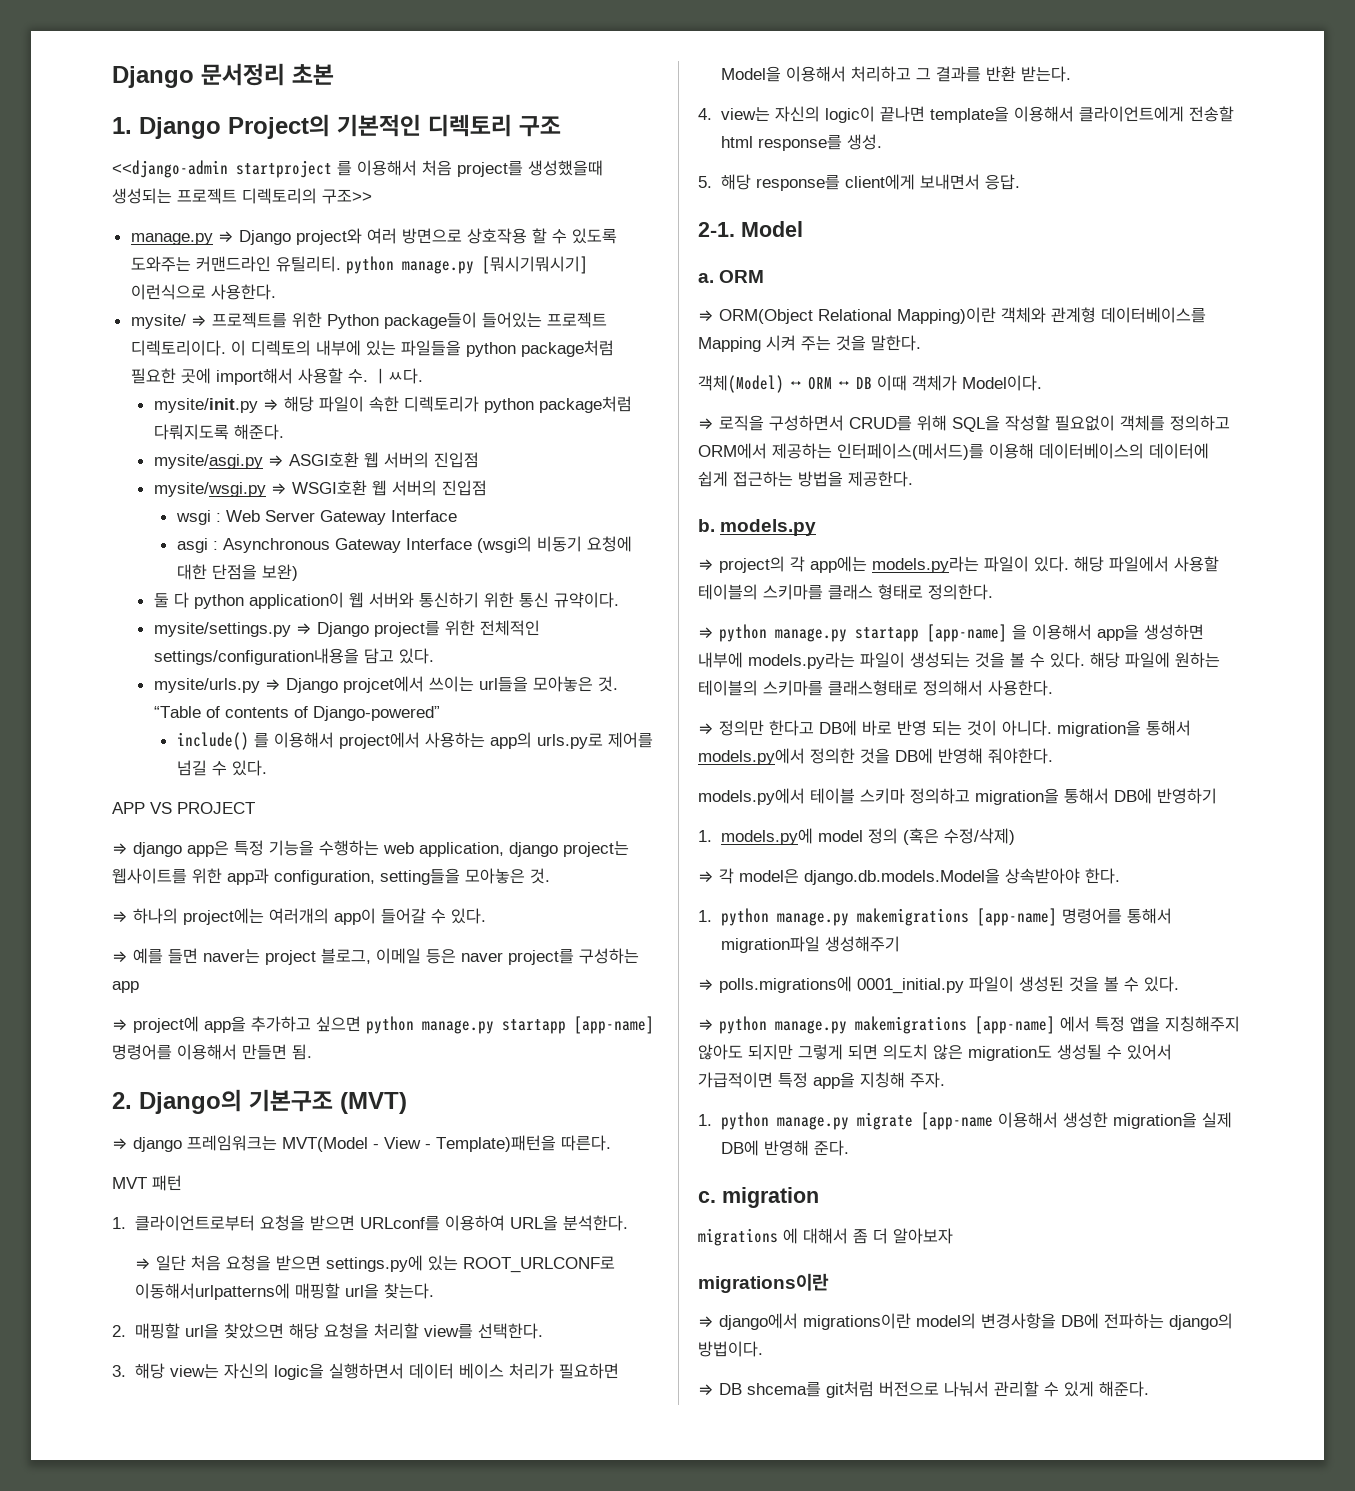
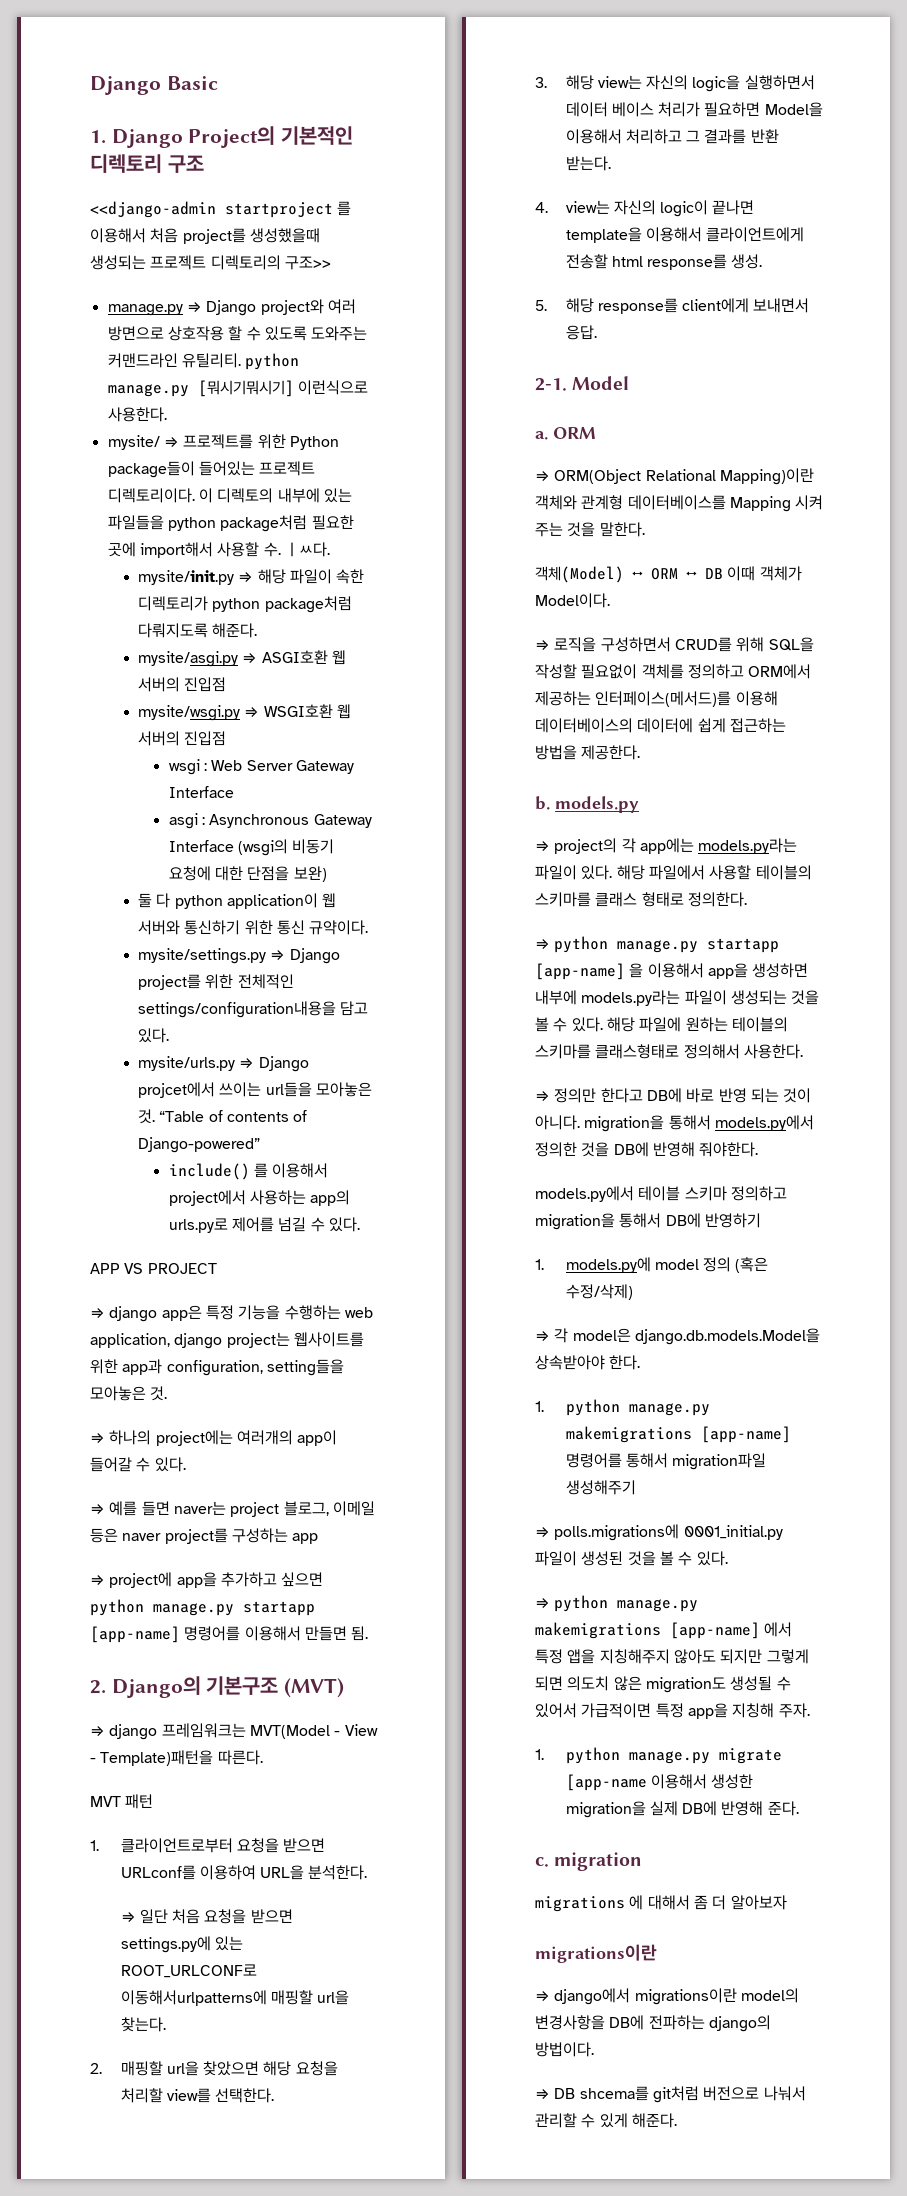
[112,63,334,88] Django 문서정리 초본 -> [90,76,218,95] Django Basic

